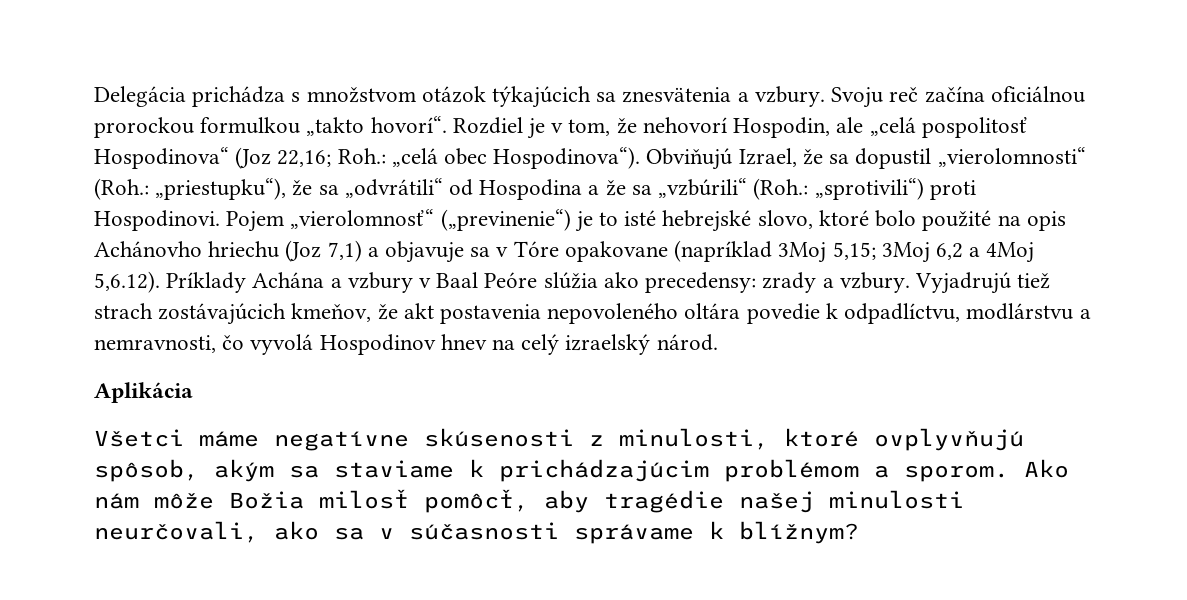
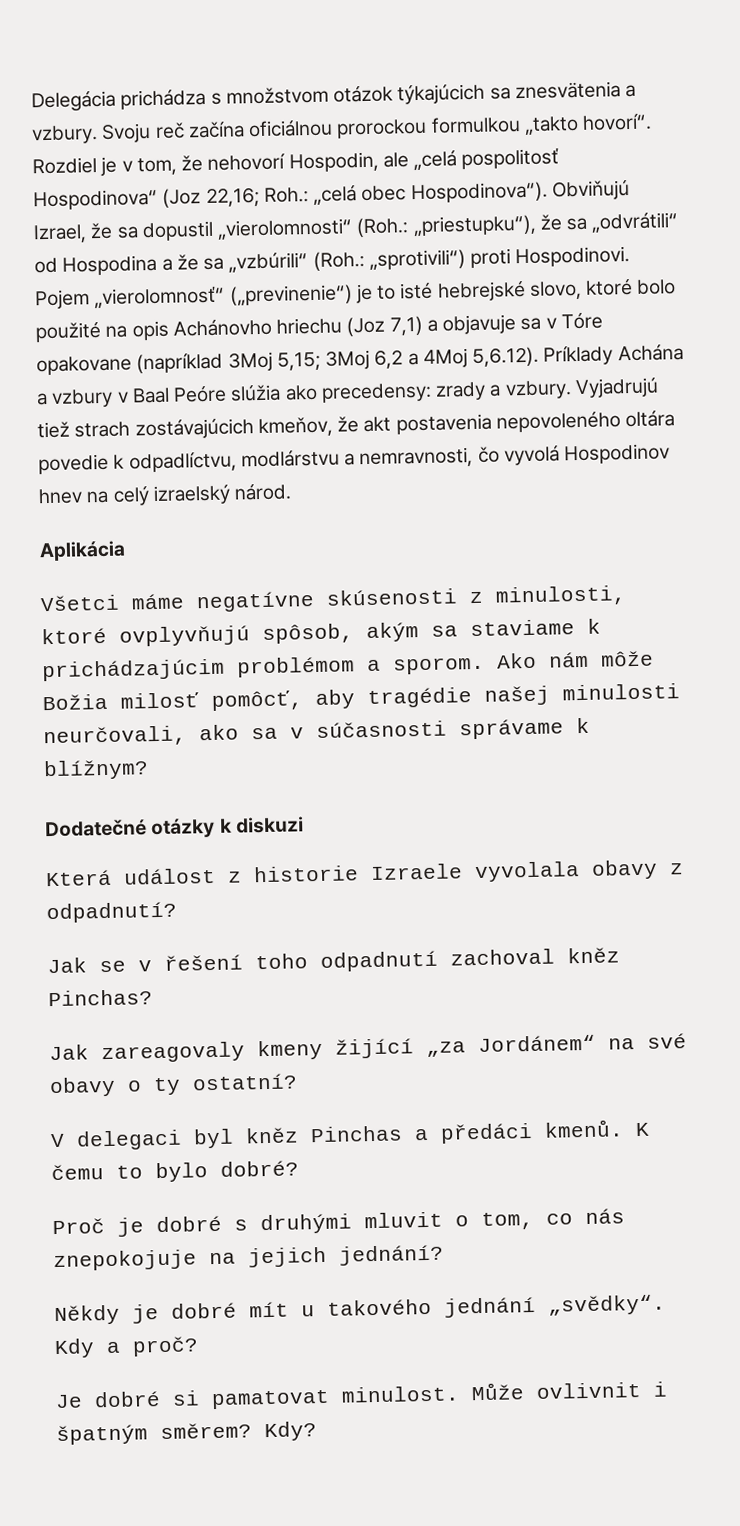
(859, 532) none -> [45,816,304,839] [45,859,684,887] [46,901,177,924] [47,947,620,974] [48,989,153,1007] [49,1033,687,1064] [49,1073,298,1098] [50,1119,650,1151] [51,1160,299,1183] [52,1208,625,1237] [53,1244,444,1272] [54,1294,666,1326] [54,1336,199,1359] [55,1381,667,1410] [56,1421,317,1446] // Dodatečné otázky k diskuzi // Která událost z historie Izraele vyvolala obavy z odpadnutí? // Jak se v řešení toho odpadnutí zachoval kněz Pinchas? // Jak zareagovaly kmeny žijící „za Jordánem“ na své obavy o ty ostatní? // V delegaci byl kněz Pinchas a předáci kmenů. K čemu to bylo dobré? // Proč je dobré s druhými mluvit o tom, co nás znepokojuje na jejich jednání? // Někdy je dobré mít u takového jednání „svědky“. Kdy a proč? // Je dobré si pamatovat minulost. Může ovlivnit i špatným směrem? Kdy?

